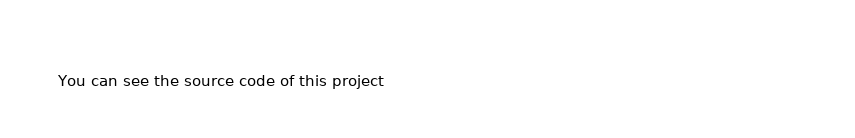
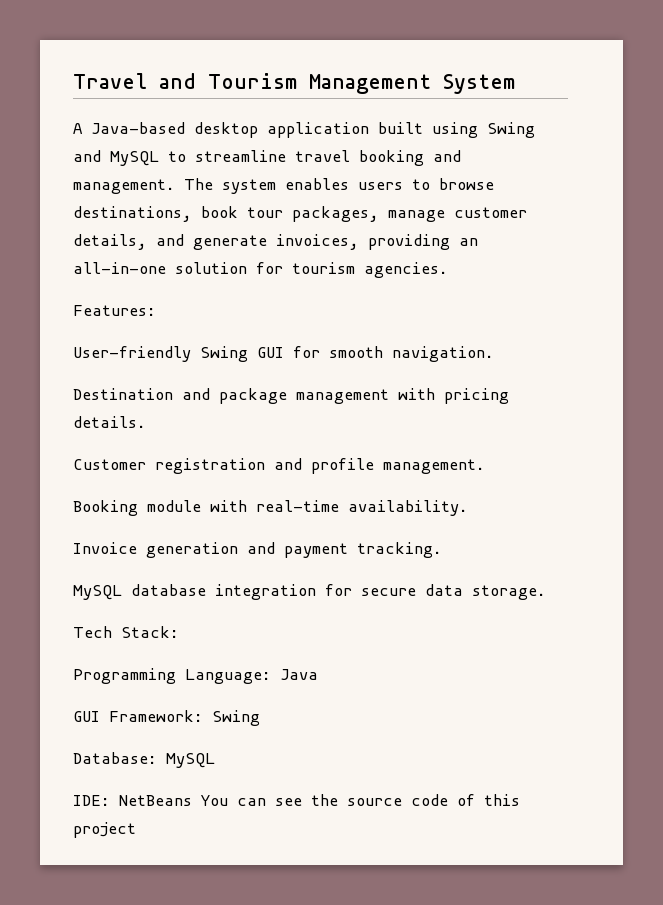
(57, 80) none -> [73,73,515,94] [73,122,535,138] [73,150,461,166] [73,178,494,194] [73,206,527,222] [73,234,478,250] [73,262,448,278] [73,305,156,316] [73,346,494,362] [73,388,509,404] [73,416,146,428] [73,458,485,474] [73,500,468,516] [73,542,442,558] [73,584,546,600] [73,626,179,638] [73,668,318,684] [73,710,260,726] [73,752,215,768] [73,795,192,806] Travel and Tourism Management System // A Java-based desktop application built using Swing and MySQL to streamline travel booking and management. The system enables users to browse destinations, book tour packages, manage customer details, and generate invoices, providing an all-in-one solution for tourism agencies. // Features: // User-friendly Swing GUI for smooth navigation. // Destination and package management with pricing details. // Customer registration and profile management. // Booking module with real-time availability. // Invoice generation and payment tracking. // MySQL database integration for secure data storage. // Tech Stack: // Programming Language: Java // GUI Framework: Swing // Database: MySQL // IDE: NetBeans

